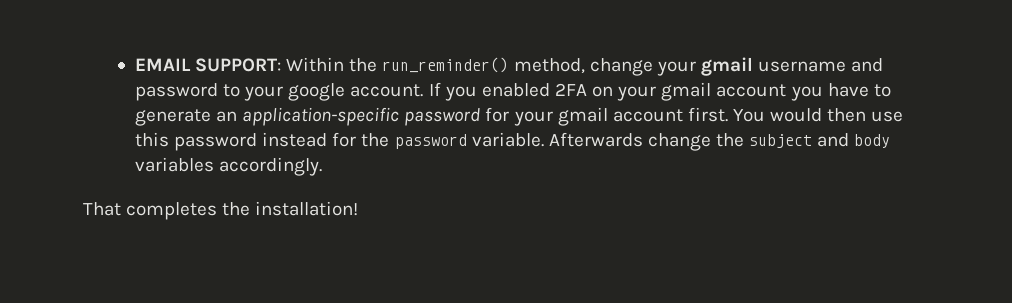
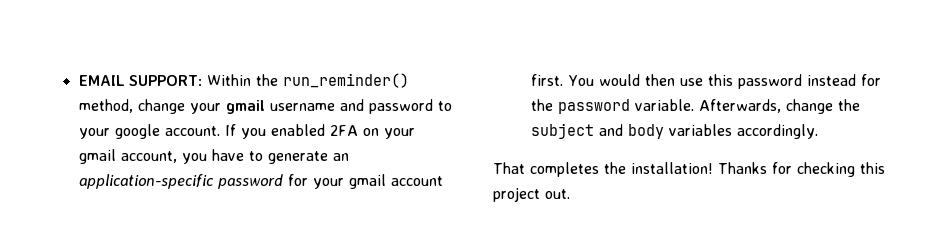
[716,84,787,97] account -> [120,151,177,163] account,
[548,132,643,147] Afterwards -> [698,99,781,113] Afterwards,
(359, 208) none -> [718,162,885,177] [493,187,570,202] Thanks for checking this project out.

